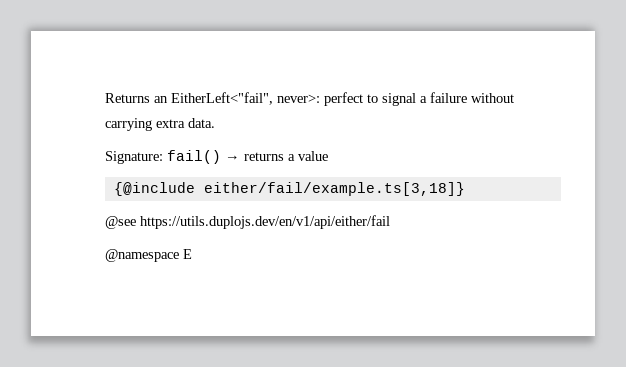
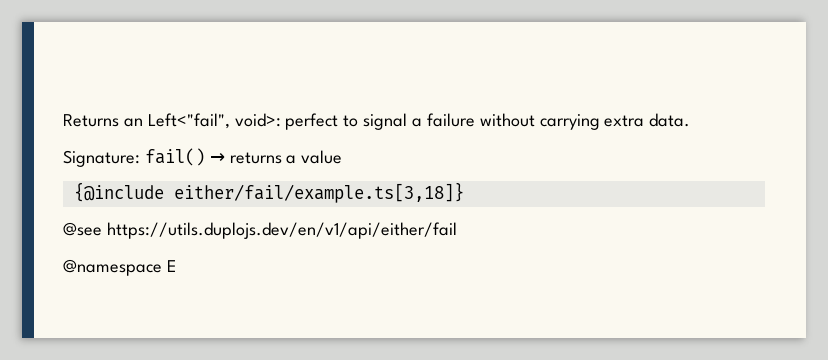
[171,92,320,105] EitherLeft<"fail", never>: -> [147,113,281,129] Left<"fail", void>:

